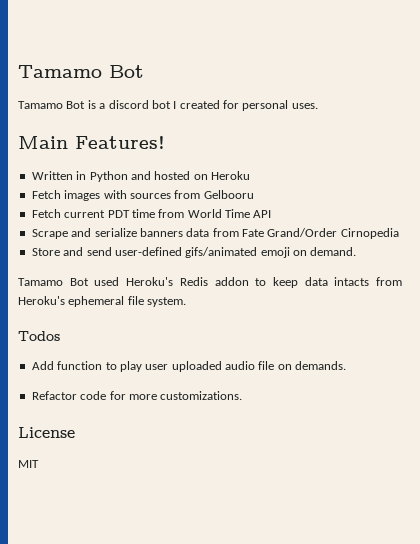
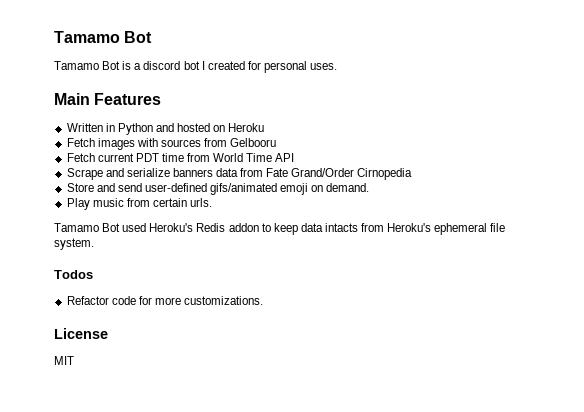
[75,136,165,149] Features! -> [94,93,162,105] Features
(357, 251) none -> [66,198,213,210] // Play music from certain urls.
[31,361,347,372] // Add function to play user uploaded audio file on demands. -> (93, 274) none

